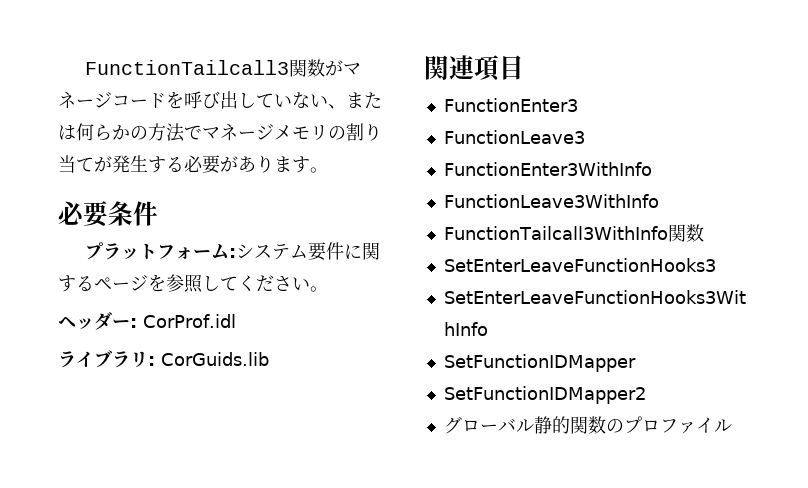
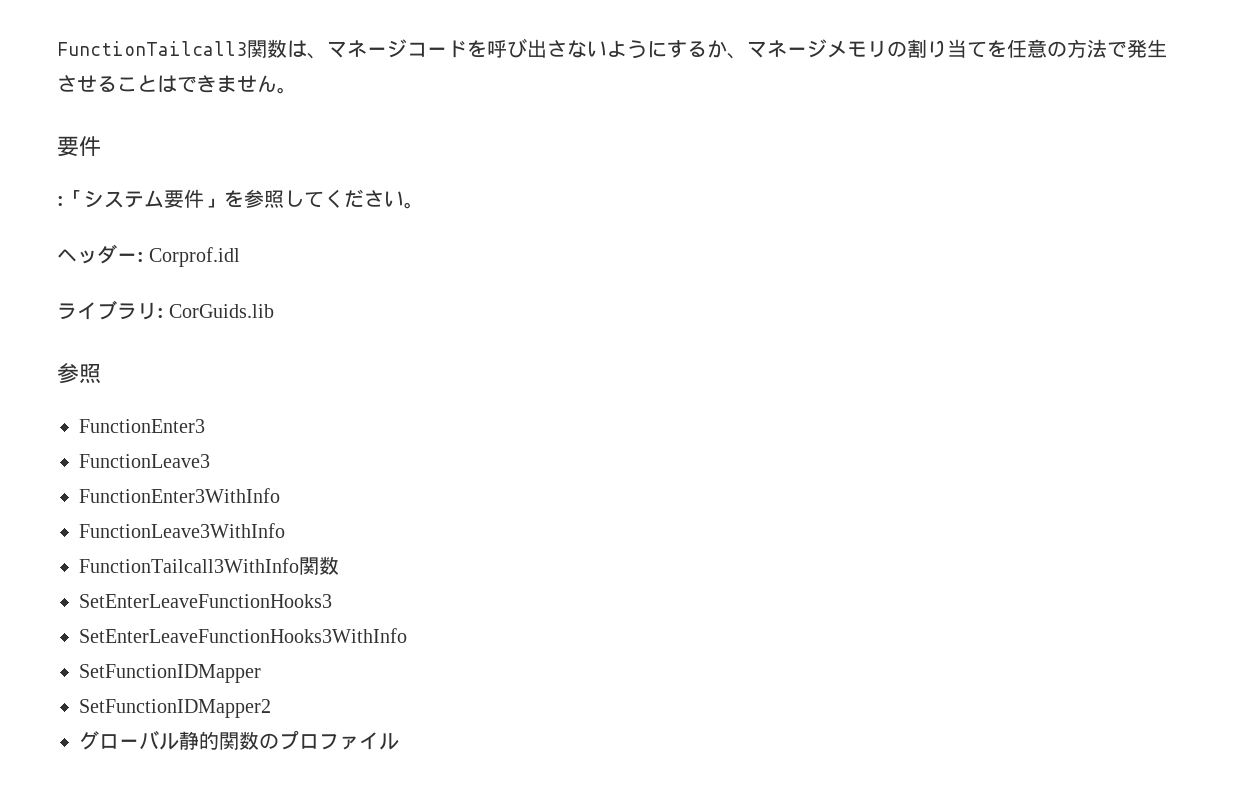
[325,60,344,76] が -> [287,40,327,59] は、
[238,92,382,109] [58,123,202,142] していない、または何らかの方法で -> [547,40,747,59] さないようにするか、
[94,155,328,174] [58,201,133,227] が発生する必要があります。 // 必要条 -> [987,39,1167,58] [57,75,297,94] [57,136,79,157] を任意の方法で発生させることはできません。 // 要
[85,242,381,261] [58,275,148,292] プラットフォーム:システム要件に関するページ -> [57,189,224,208] :「システム要件」
[143,314,236,328] CorProf.idl -> [149,247,241,267] Corprof.idl
[424,55,524,81] 関連項目 -> [57,363,101,384] 参照

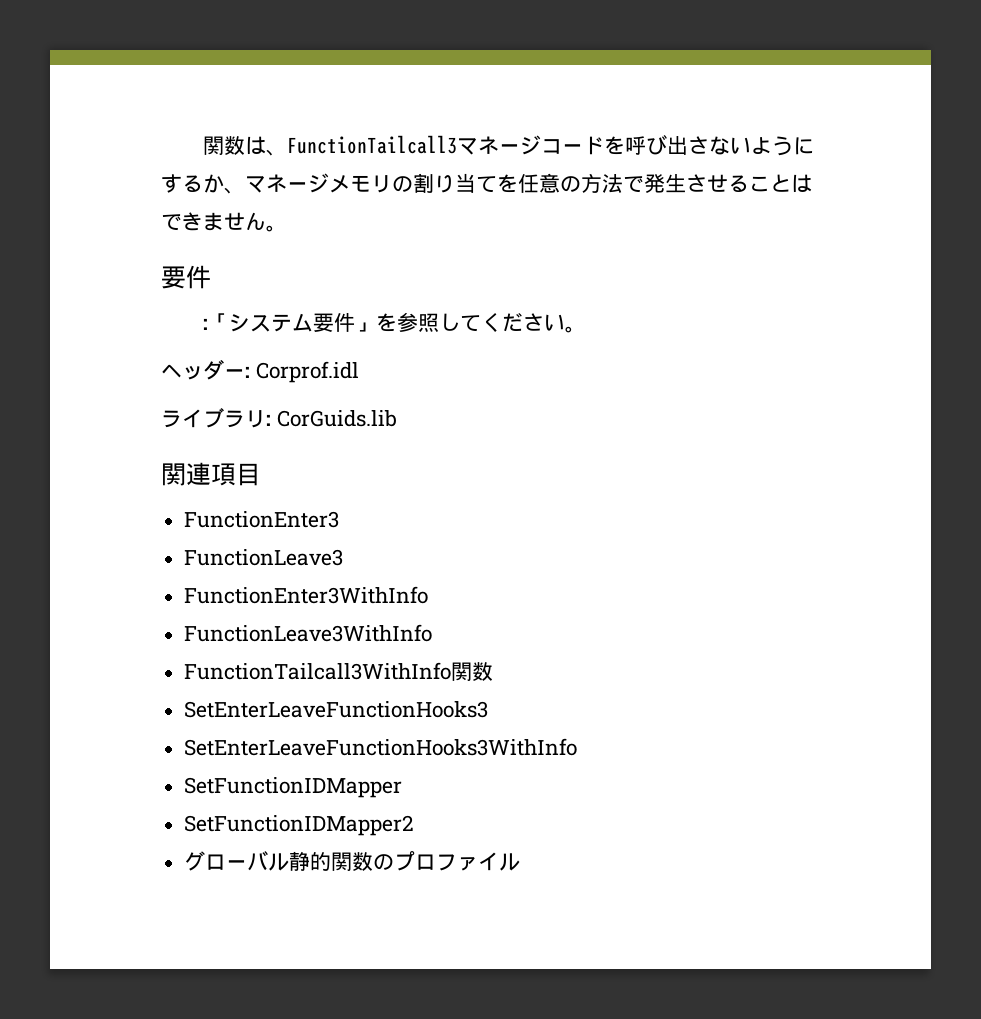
[57,41,247,56] FunctionTailcall3 -> (202, 145) none
(327, 56) none -> [286,135,457,154] FunctionTailcall3
[57,363,101,384] 参照 -> [161,462,261,486] 関連項目

